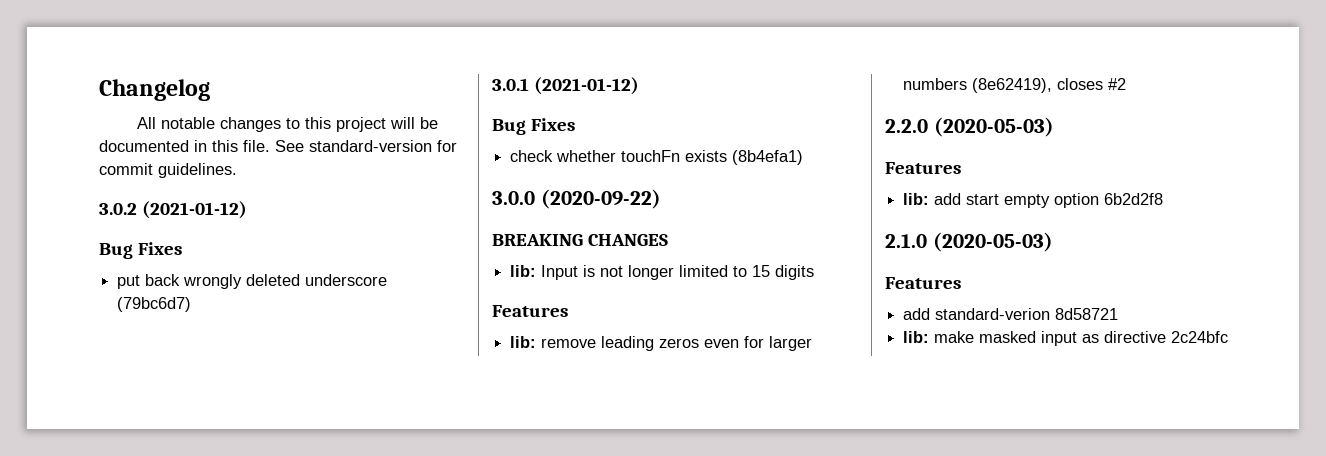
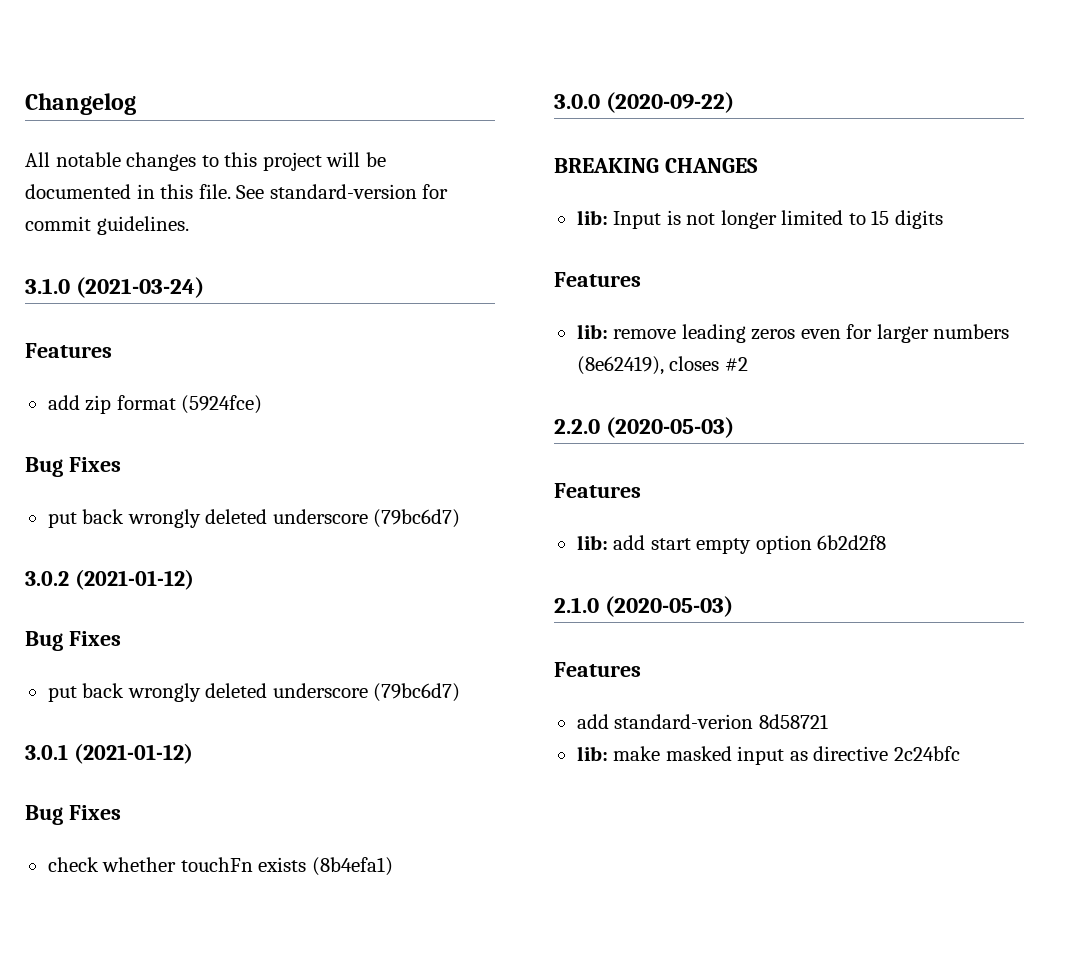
(237, 170) none -> [25,277,205,298] [25,343,112,358] [47,395,263,414] [25,457,121,477] [47,509,461,528] // 3.1.0 (2021-03-24) // Features // add zip format (5924fce) // Bug Fixes // put back wrongly deleted underscore (79bc6d7)

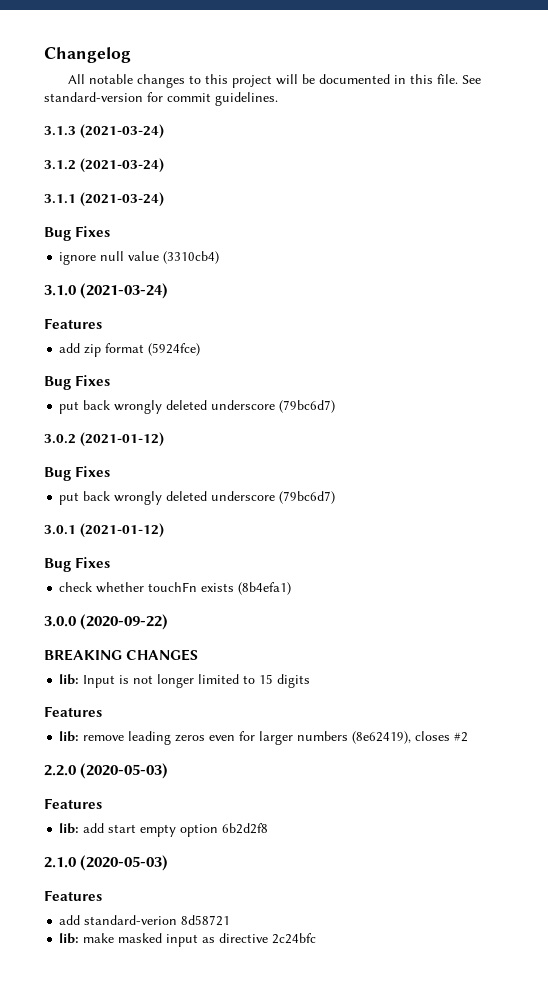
(189, 225) none -> [44,124,165,139] [44,158,165,173] [44,192,165,207] [44,226,111,241] [59,251,220,265] // 3.1.3 (2021-03-24) // 3.1.2 (2021-03-24) // 3.1.1 (2021-03-24) // Bug Fixes // ignore null value (3310cb4)

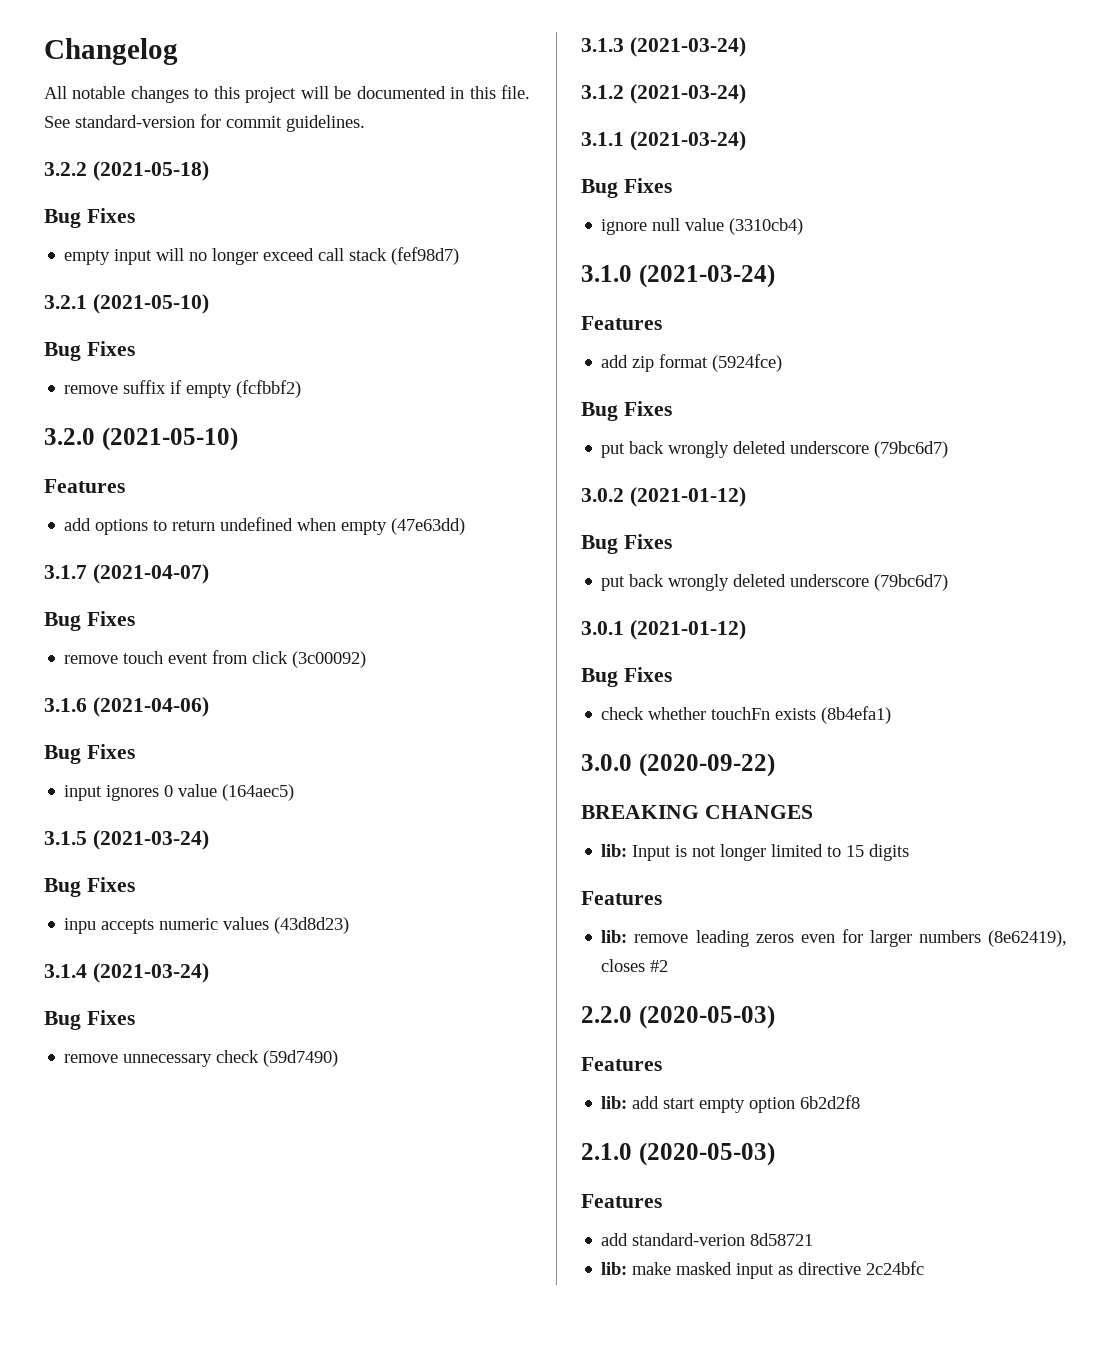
(278, 99) none -> [44,161,209,181] [44,208,135,228] [64,247,460,265] [44,294,209,314] [44,341,135,361] [64,380,302,398] [44,427,238,451] [44,479,125,493] [64,517,466,535] [44,564,209,584] [44,611,135,631] [64,650,367,668] [44,697,209,717] [44,744,135,764] [64,784,295,801] [44,830,209,850] [44,877,135,897] [64,917,350,934] [44,963,209,983] [44,1010,135,1030] [64,1050,339,1067] // 3.2.2 (2021-05-18) // Bug Fixes // empty input will no longer exceed call stack (fef98d7) // 3.2.1 (2021-05-10) // Bug Fixes // remove suffix if empty (fcfbbf2) // 3.2.0 (2021-05-10) // Features // add options to return undefined when empty (47e63dd) // 3.1.7 (2021-04-07) // Bug Fixes // remove touch event from click (3c00092) // 3.1.6 (2021-04-06) // Bug Fixes // input ignores 0 value (164aec5) // 3.1.5 (2021-03-24) // Bug Fixes // inpu accepts numeric values (43d8d23) // 3.1.4 (2021-03-24) // Bug Fixes // remove unnecessary check (59d7490)

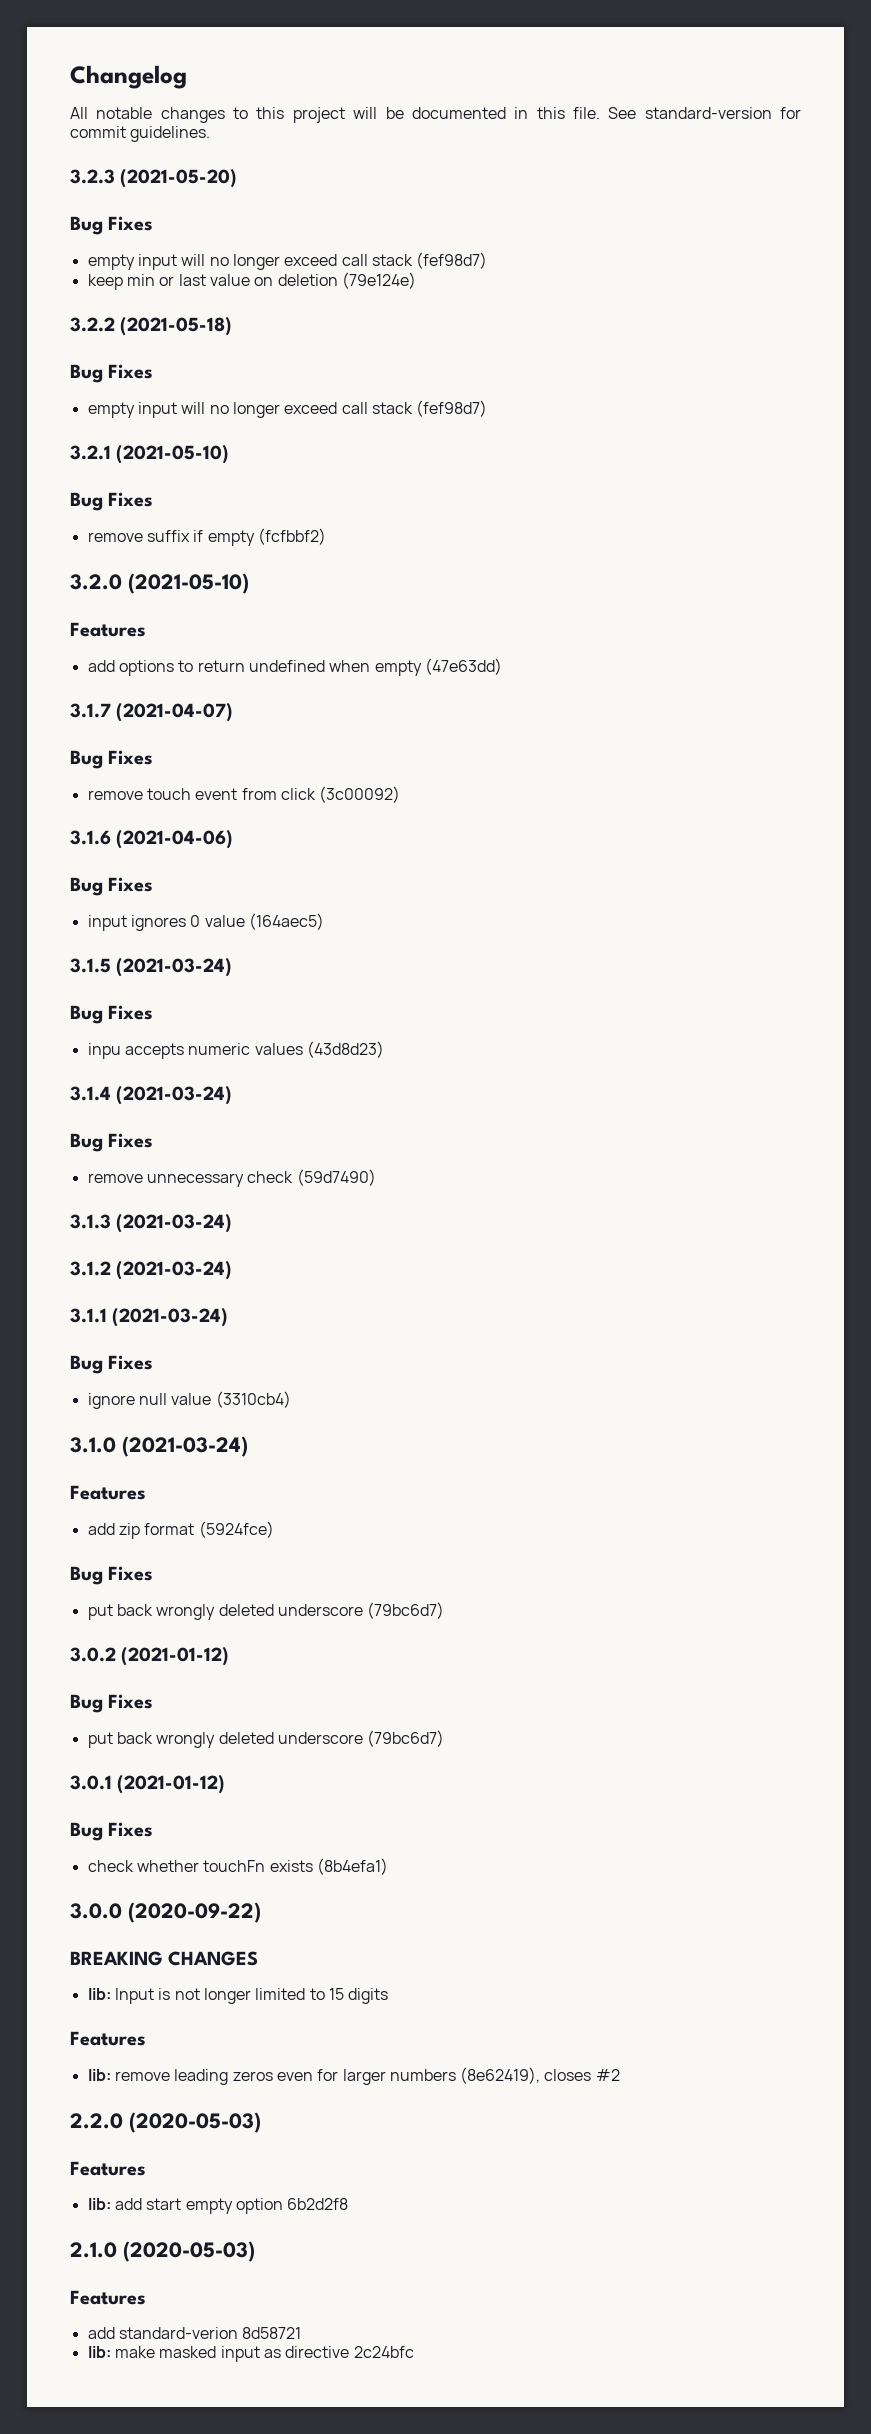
(365, 123) none -> [70,169,238,188] [70,216,154,235] [87,252,488,270] [87,272,416,290] // 3.2.3 (2021-05-20) // Bug Fixes // empty input will no longer exceed call stack (fef98d7) // keep min or last value on deletion (79e124e)

